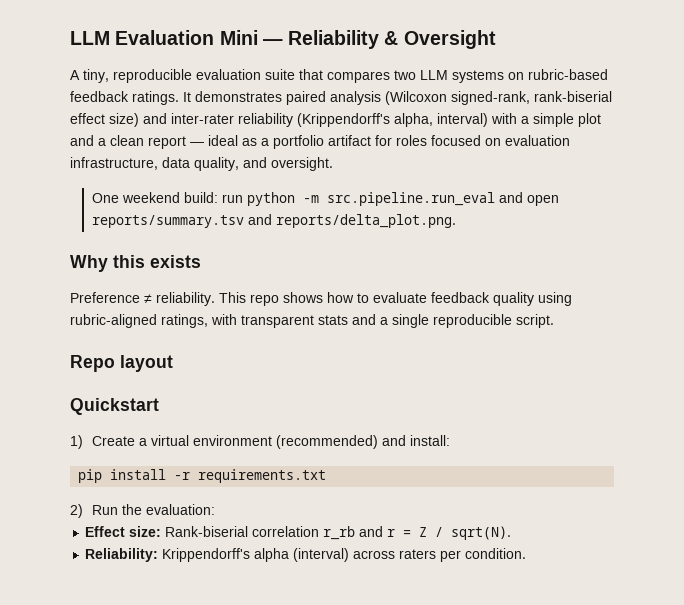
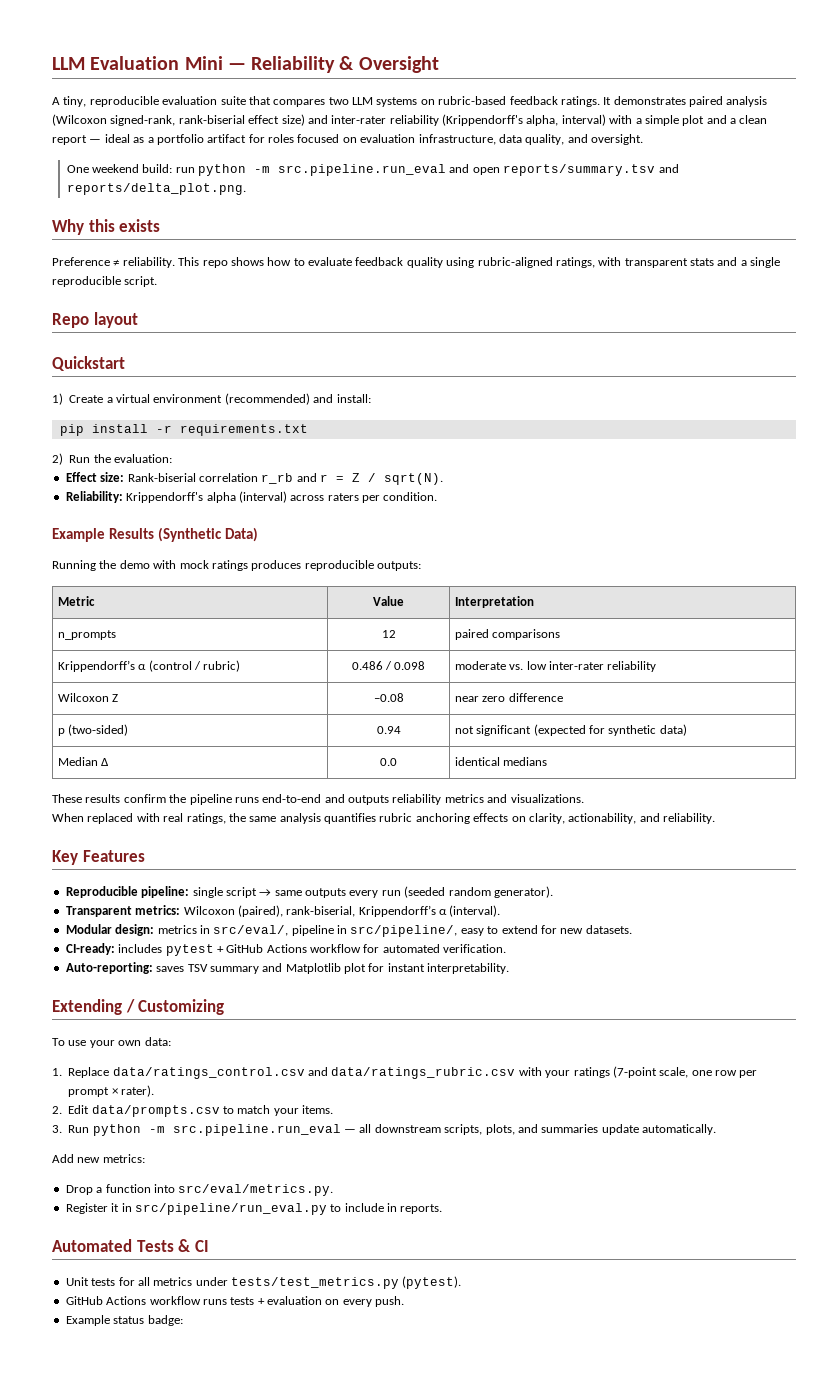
(527, 553) none -> [52,527,258,542] [52,560,421,571] [57,596,95,606] [373,596,404,606] [454,596,534,608] [57,630,116,640] [381,630,396,638] [454,629,561,640] [57,660,241,672] [351,661,426,670] [454,661,657,672] [57,693,119,702] [373,693,404,702] [454,693,563,702] [57,724,129,736] [376,726,401,734] [454,724,687,736] [57,757,109,766] [380,758,397,766] [454,757,548,766] [52,794,584,805] [52,813,715,824] [52,850,145,865] [65,886,553,898] [65,905,501,917] [65,924,632,937] [65,943,507,956] [65,962,510,974] [52,999,225,1015] [52,1037,171,1048] [52,1066,758,1079] [68,1085,154,1097] [52,1105,334,1117] [52,1124,716,1136] [52,1154,145,1163] [65,1184,334,1196] [65,1203,443,1215] [52,1239,209,1252] [65,1276,462,1289] [65,1296,405,1307] [65,1315,183,1326] // Example Results (Synthetic Data) // Running the demo with mock ratings produces reproducible outputs: // Metric | Value | Interpretation // n_prompts | 12 | paired comparisons // Krippendorff’s α (control / rubric) | 0.486 / 0.098 | moderate vs. low inter-rater reliability // Wilcoxon Z | –0.08 | near zero difference // p (two-sided) | 0.94 | not significant (expected for synthetic data) // Median Δ | 0.0 | identical medians // These results confirm the pipeline runs end-to-end and outputs reliability metrics and visualizations. // When replaced with real ratings, the same analysis quantifies rubric anchoring effects on clarity, actionability, and reliability. // Key Features // Reproducible pipeline: single script → same outputs every run (seeded random generator). // Transparent metrics: Wilcoxon (paired), rank-biserial, Krippendorff’s α (interval). // Modular design: metrics in src/eval/, pipeline in src/pipeline/, easy to extend for new datasets. // CI-ready: includes pytest + GitHub Actions workflow for automated verification. // Auto-reporting: saves TSV summary and Matplotlib plot for instant interpretability. // Extending / Customizing // To use your own data: // 1. Replace data/ratings_control.csv and data/ratings_rubric.csv with your ratings (7-point scale, one row per prompt × rater). // 2. Edit data/prompts.csv to match your items. // 3. Run python -m src.pipeline.run_eval — all downstream scripts, plots, and summaries update automatically. // Add new metrics: // Drop a function into src/eval/metrics.py. // Register it in src/pipeline/run_eval.py to include in reports. // Automated Tests & CI // Unit tests for all metrics under tests/test_metrics.py (pytest). // GitHub Actions workflow runs tests + evaluation on every push. // Example status badge:

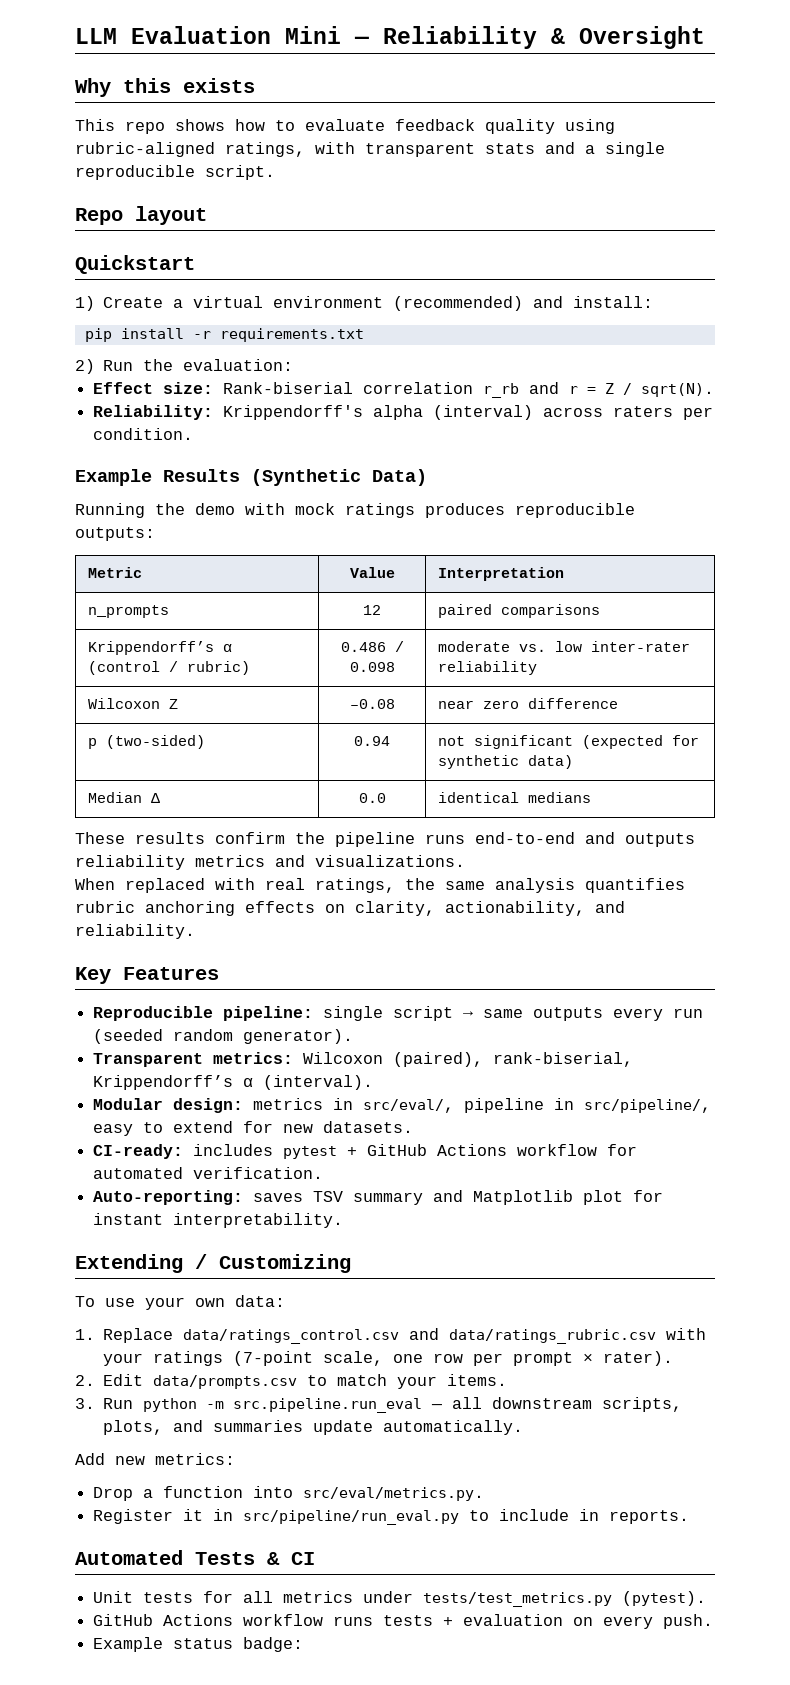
[52,96,768,107] [52,114,768,126] [52,134,643,145] [66,164,679,176] [66,183,246,195] // A tiny, reproducible evaluation suite that compares two LLM systems on rubric-based feedback ratings. It demonstrates paired analysis (Wilcoxon signed-rank, rank-biserial effect size) and inter-rater reliability (Krippendorff's alpha, interval) with a simple plot and a clean report — ideal as a portfolio artifact for roles focused on evaluation infrastructure, data quality, and oversight. // One weekend build: run python -m src.pipeline.run_eval and open reports/summary.tsv and reports/delta_plot.png. -> (705, 37) none
[52,257,175,268] Preference ≠ reliability. -> (255, 85) none

